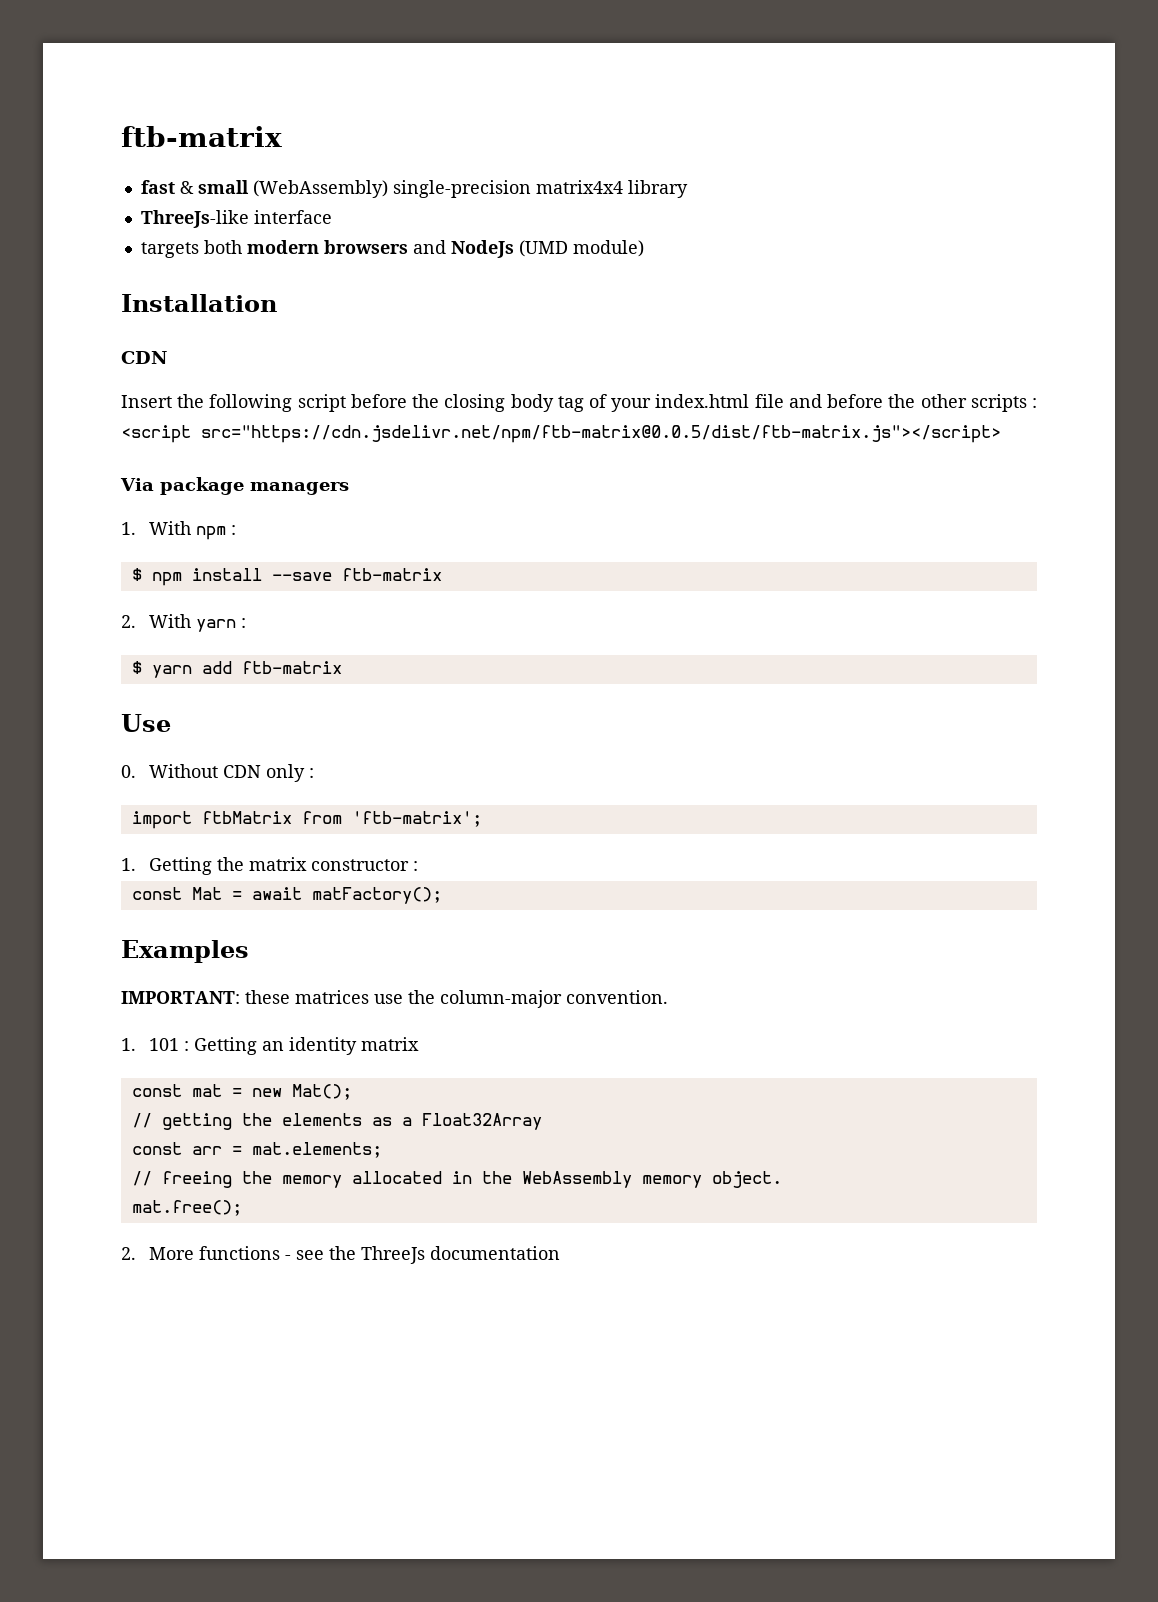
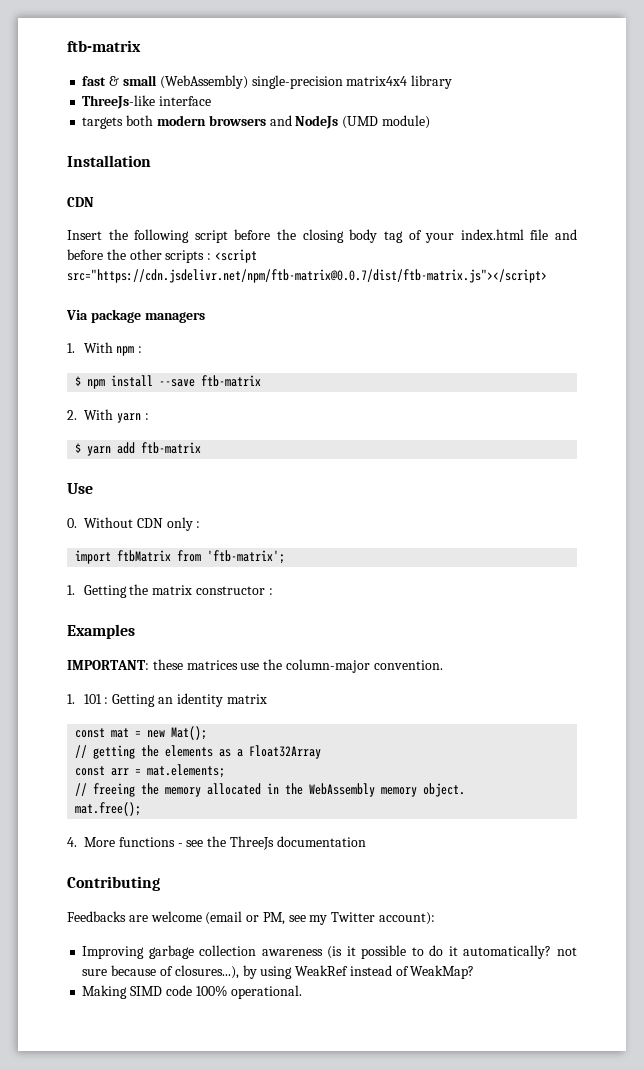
[201,425,1001,443] src="https://cdn.jsdelivr.net/npm/ftb-matrix@0.0.5/dist/ftb-matrix.js"></script> -> [67,269,547,283] src="https://cdn.jsdelivr.net/npm/ftb-matrix@0.0.7/dist/ftb-matrix.js"></script>
[131,887,442,904] // const Mat = await matFactory(); -> (273, 591) none
[121,1247,136,1260] 2. -> [67,837,77,847] 4.
(561, 1253) none -> [67,876,160,891] [67,911,436,925] [82,945,577,959] [82,965,475,979] [82,985,302,999] // Contributing // Feedbacks are welcome (email or PM, see my Twitter account): // Improving garbage collection awareness (is it possible to do it automatically? not sure because of closures...), by using WeakRef instead of WeakMap? // Making SIMD code 100% operational.

